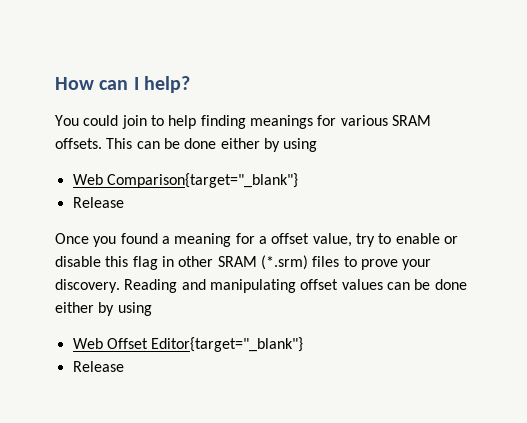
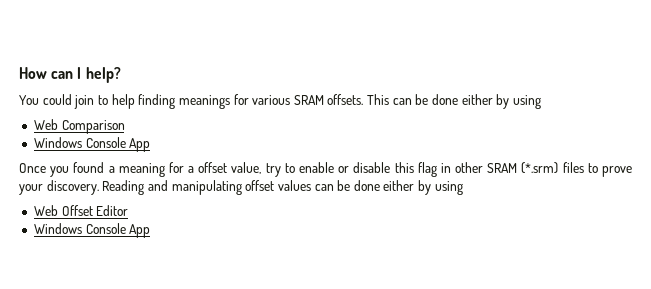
[106,173,298,188] [72,197,124,208] Comparison{target="_blank"} // Release -> [61,120,125,134] [33,137,151,152] Comparison // Windows Console App
[151,337,304,352] [72,361,124,372] Editor{target="_blank"} // Release -> [96,205,129,216] [33,223,151,238] Editor // Windows Console App

